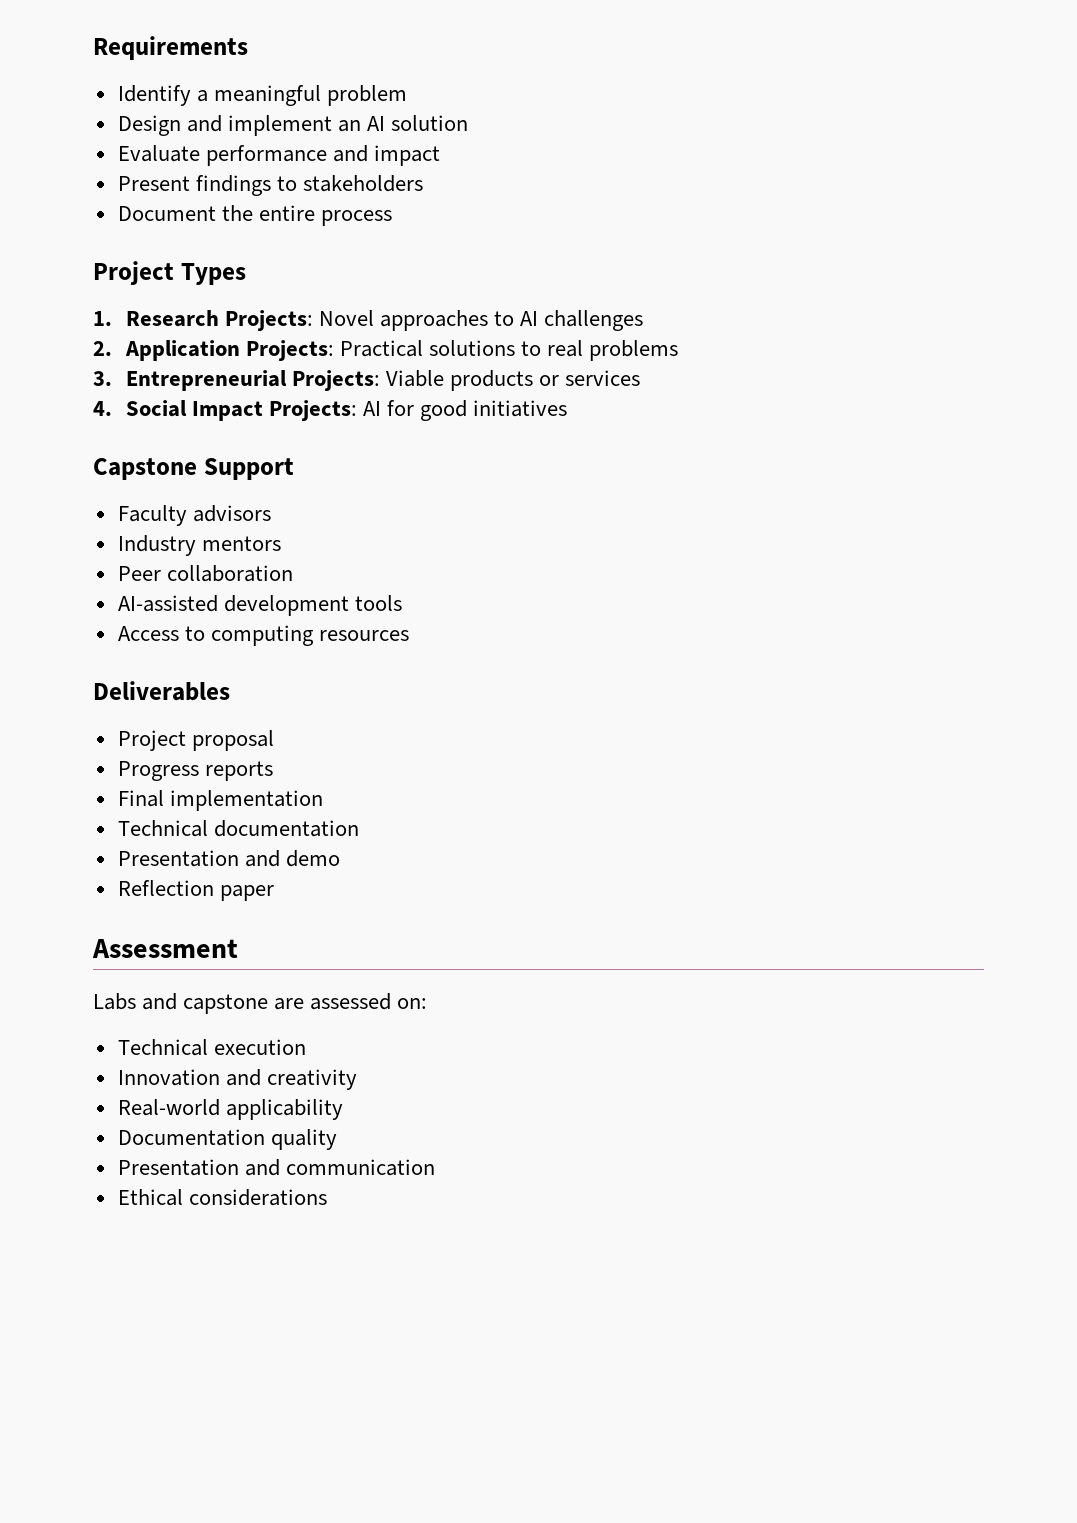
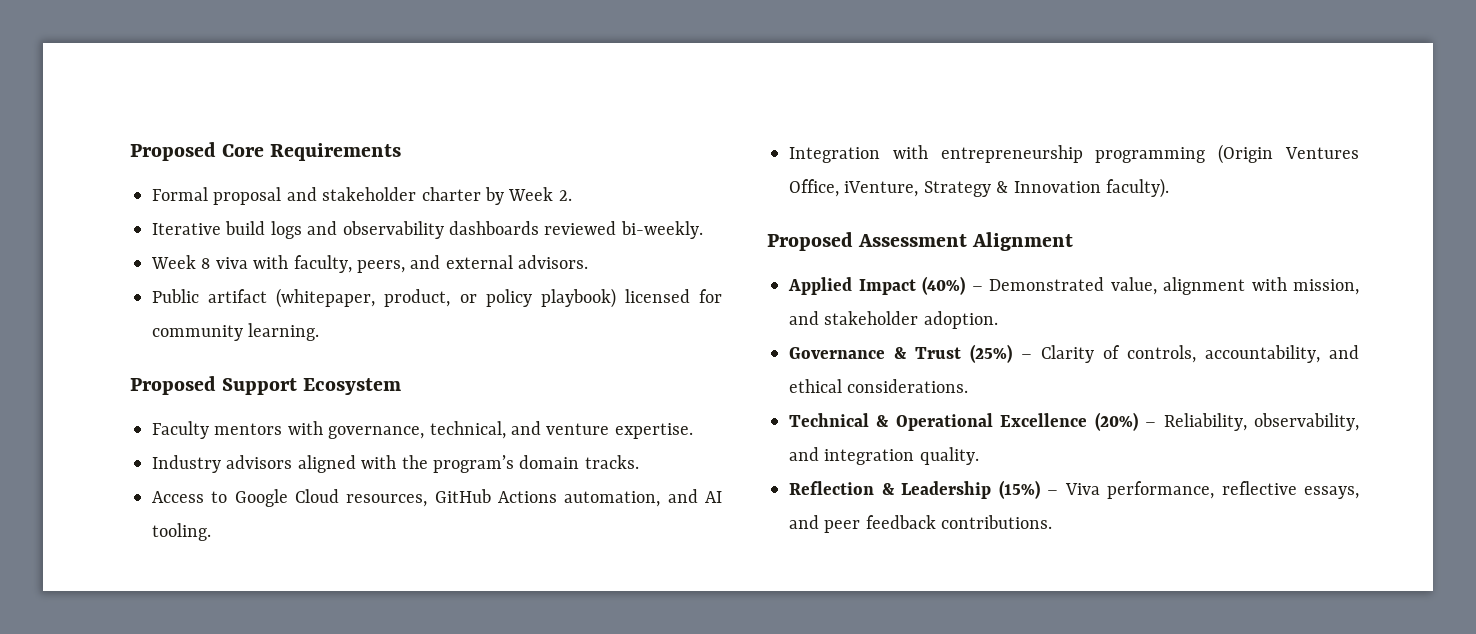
(93, 48) none -> [130,142,265,161] Proposed Core
[117,85,407,106] [117,115,469,136] [117,145,440,166] [117,175,423,196] [117,205,392,226] [93,261,246,285] [93,310,644,331] [93,340,679,361] [93,370,641,391] [93,400,568,421] [93,458,197,480] Identify a meaningful problem // Design and implement an AI solution // Evaluate performance and impact // Present findings to stakeholders // Document the entire process // Project Types // 1. Research Projects: Novel approaches to AI challenges // 2. Application Projects: Practical solutions to real problems // 3. Entrepreneurial Projects: Viable products or services // 4. Social Impact Projects: AI for good initiatives // Capstone -> [152,187,572,205] [152,221,703,239] [151,255,589,273] [152,288,722,308] [152,323,320,341] [130,376,216,395] Formal proposal and stakeholder charter by Week 2. // Iterative build logs and observability dashboards reviewed bi-weekly. // Week 8 viva with faculty, peers, and external advisors. // Public artifact (whitepaper, product, or policy playbook) licensed for community learning. // Proposed
(294, 469) none -> [303,378,402,395] Ecosystem
[192,505,271,522] [117,535,281,556] [117,565,293,582] [117,595,402,616] [117,625,409,646] [93,681,230,701] [117,730,274,751] [117,761,273,781] [117,790,323,811] [117,820,359,837] [117,850,340,867] [117,880,274,901] [92,939,238,958] [93,993,428,1014] [117,1039,306,1056] [117,1069,357,1090] [117,1099,343,1120] [117,1129,337,1150] [117,1159,435,1176] [117,1189,327,1206] advisors // Industry mentors // Peer collaboration // AI-assisted development tools // Access to computing resources // Deliverables // Project proposal // Progress reports // Final implementation // Technical documentation // Presentation and demo // Reflection paper // Assessment // Labs and capstone are assessed on: // Technical execution // Innovation and creativity // Real-world applicability // Documentation quality // Presentation and communication // Ethical considerations -> [214,421,693,439] [152,455,639,473] [152,489,722,507] [152,523,211,541] [789,144,1359,164] [789,178,1169,198] [767,232,1074,251] [788,276,1359,295] [789,311,998,329] [789,344,1359,363] [789,379,969,393] [789,412,1359,431] [789,447,979,465] [789,480,1359,499] [789,515,1053,533] mentors with governance, technical, and venture expertise. // Industry advisors aligned with the program’s domain tracks. // Access to Google Cloud resources, GitHub Actions automation, and AI tooling. // Integration with entrepreneurship programming (Origin Ventures Office, iVenture, Strategy & Innovation faculty). // Proposed Assessment Alignment // Applied Impact (40%) – Demonstrated value, alignment with mission, and stakeholder adoption. // Governance & Trust (25%) – Clarity of controls, accountability, and ethical considerations. // Technical & Operational Excellence (20%) – Reliability, observability, and integration quality. // Reflection & Leadership (15%) – Viva performance, reflective essays, and peer feedback contributions.

